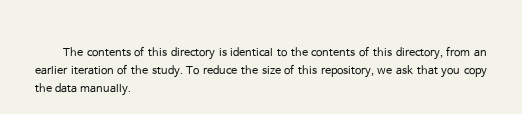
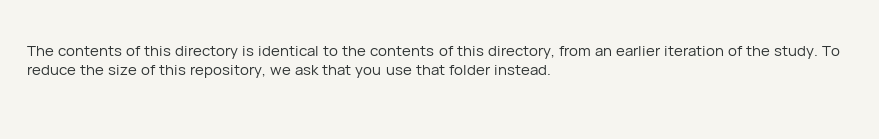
[464,68,487,78] [35,83,131,96] copy the data manually. -> [385,65,551,75] use that folder instead.

